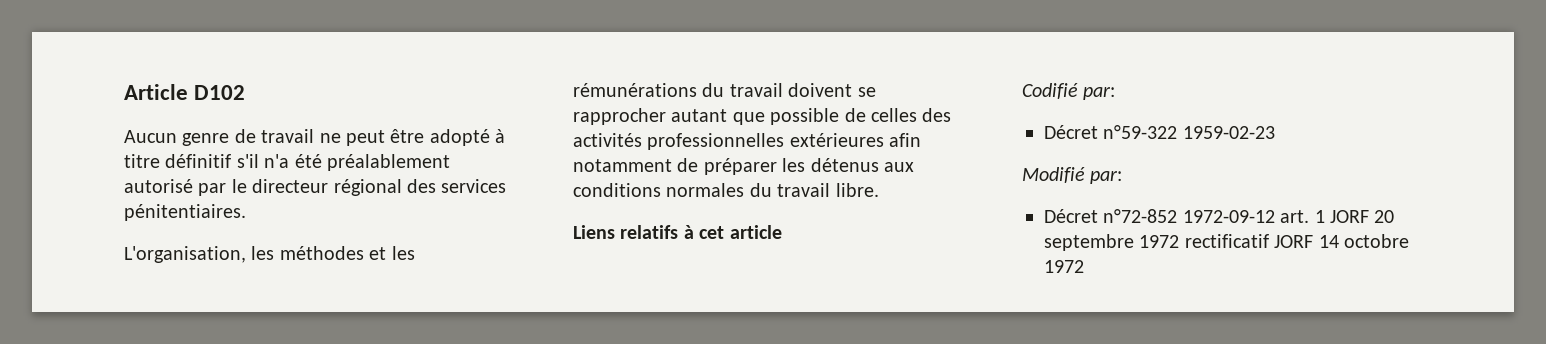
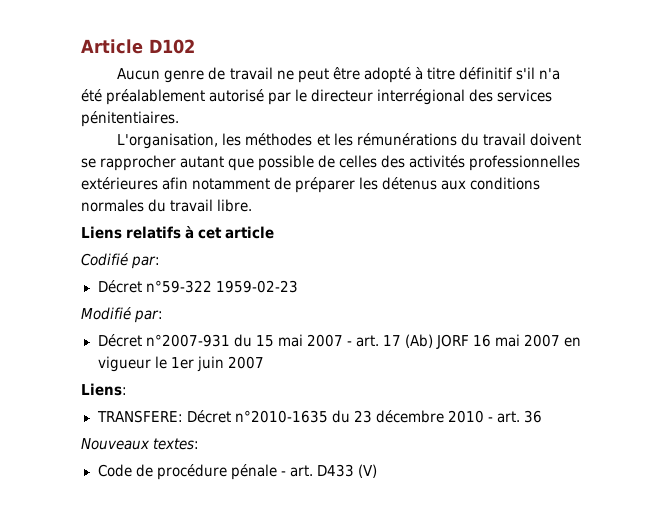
[333,179,402,196] régional -> [377,89,466,105] interrégional
[1103,209,1395,223] [1044,234,1409,251] [1044,260,1084,273] n°72-852 1972-09-12 art. 1 JORF 20 septembre 1972 rectificatif JORF 14 octobre 1972 -> [145,334,582,349] [97,356,264,372] [81,383,127,396] [96,410,542,423] [81,438,200,450] [97,464,377,480] n°2007-931 du 15 mai 2007 - art. 17 (Ab) JORF 16 mai 2007 en vigueur le 1er juin 2007 // Liens: // TRANSFERE: Décret n°2010-1635 du 23 décembre 2010 - art. 36 // Nouveaux textes: // Code de procédure pénale - art. D433 (V)

